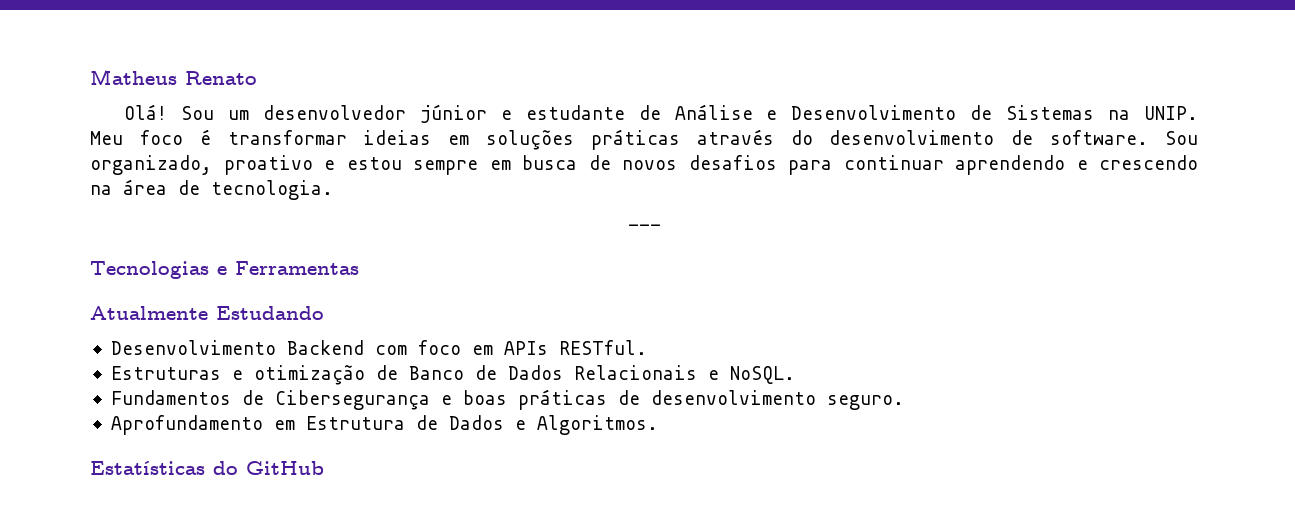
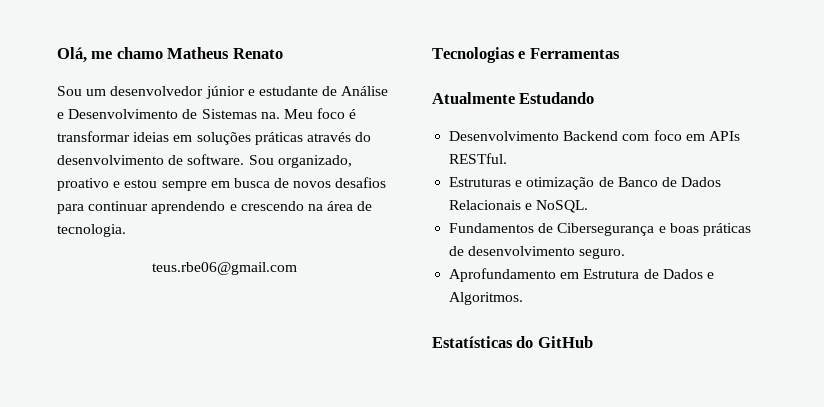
(90, 77) none -> [57,47,163,63] Olá, me chamo
[124,104,168,120] Olá! -> (283, 53) none
[1108,106,1198,120] na UNIP. -> [260,112,280,119] na.
[627,224,661,230] --- -> [152,262,297,275] teus.rbe06@gmail.com

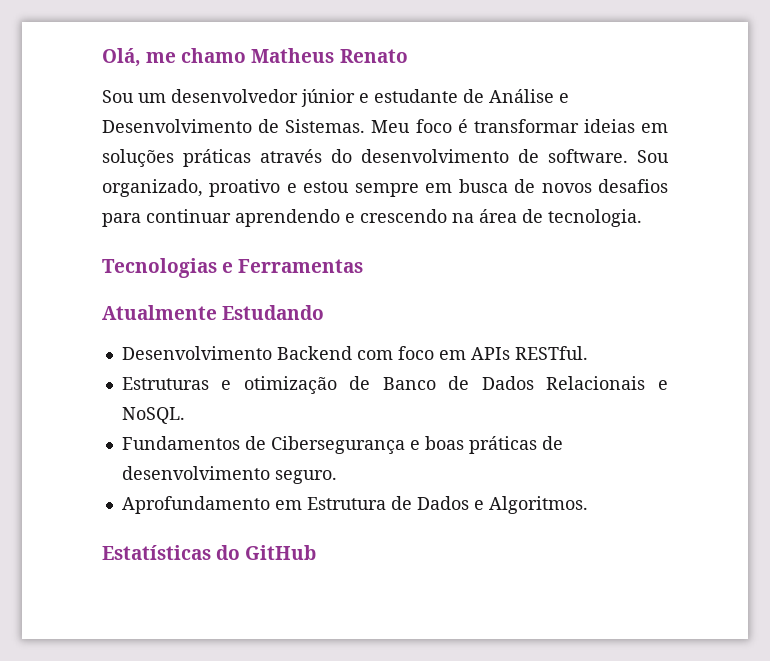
[201,109,280,119] Sistemas na. -> [285,119,366,133] Sistemas.
[152,262,297,275] // teus.rbe06@gmail.com -> (642, 218) none

